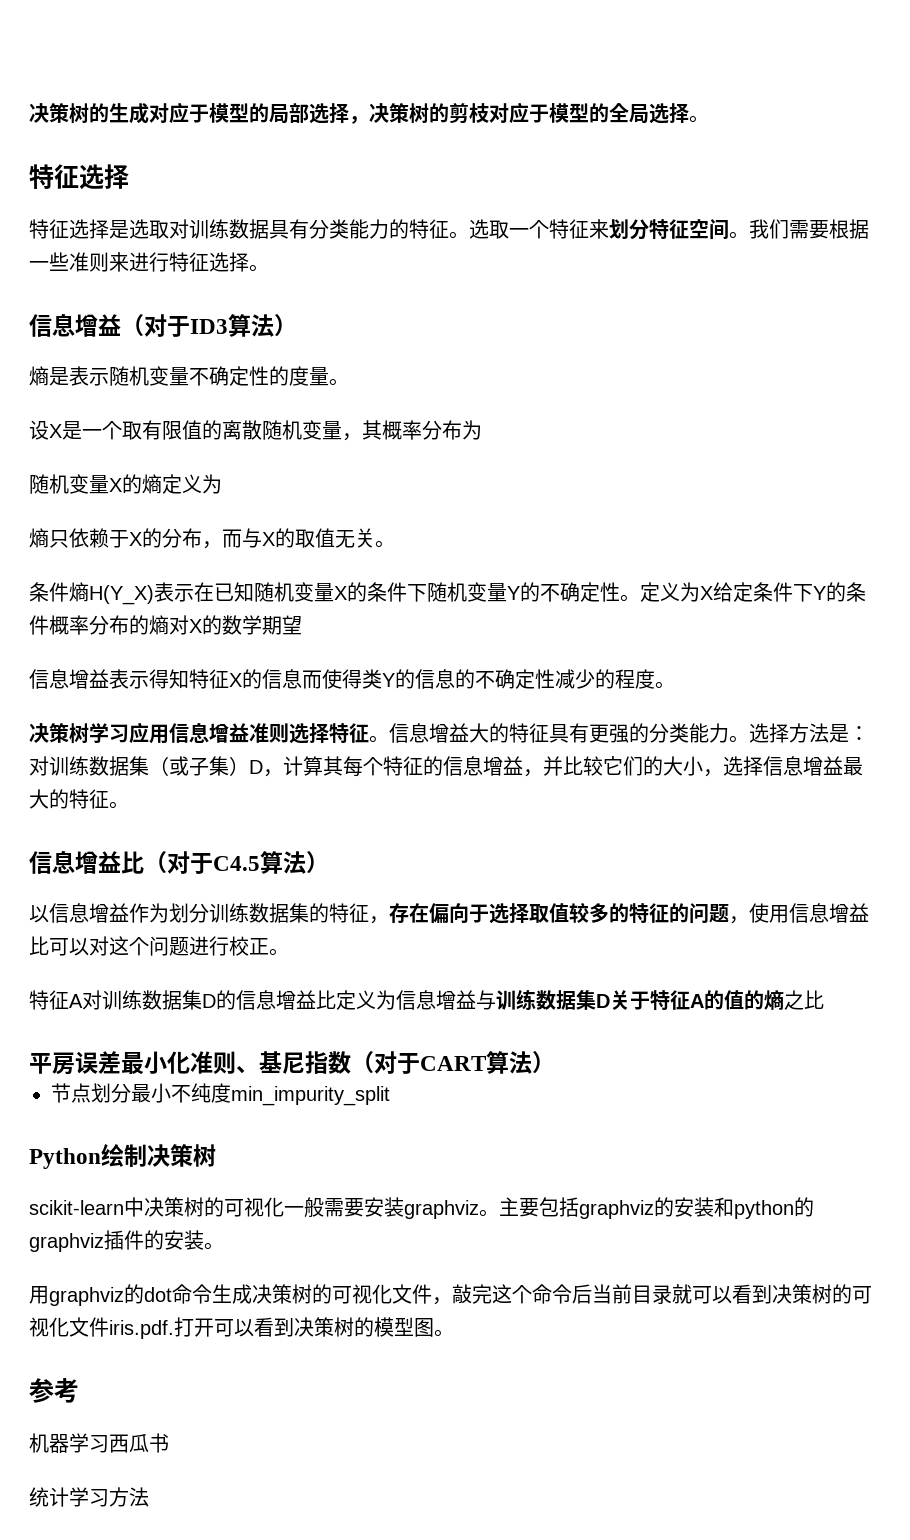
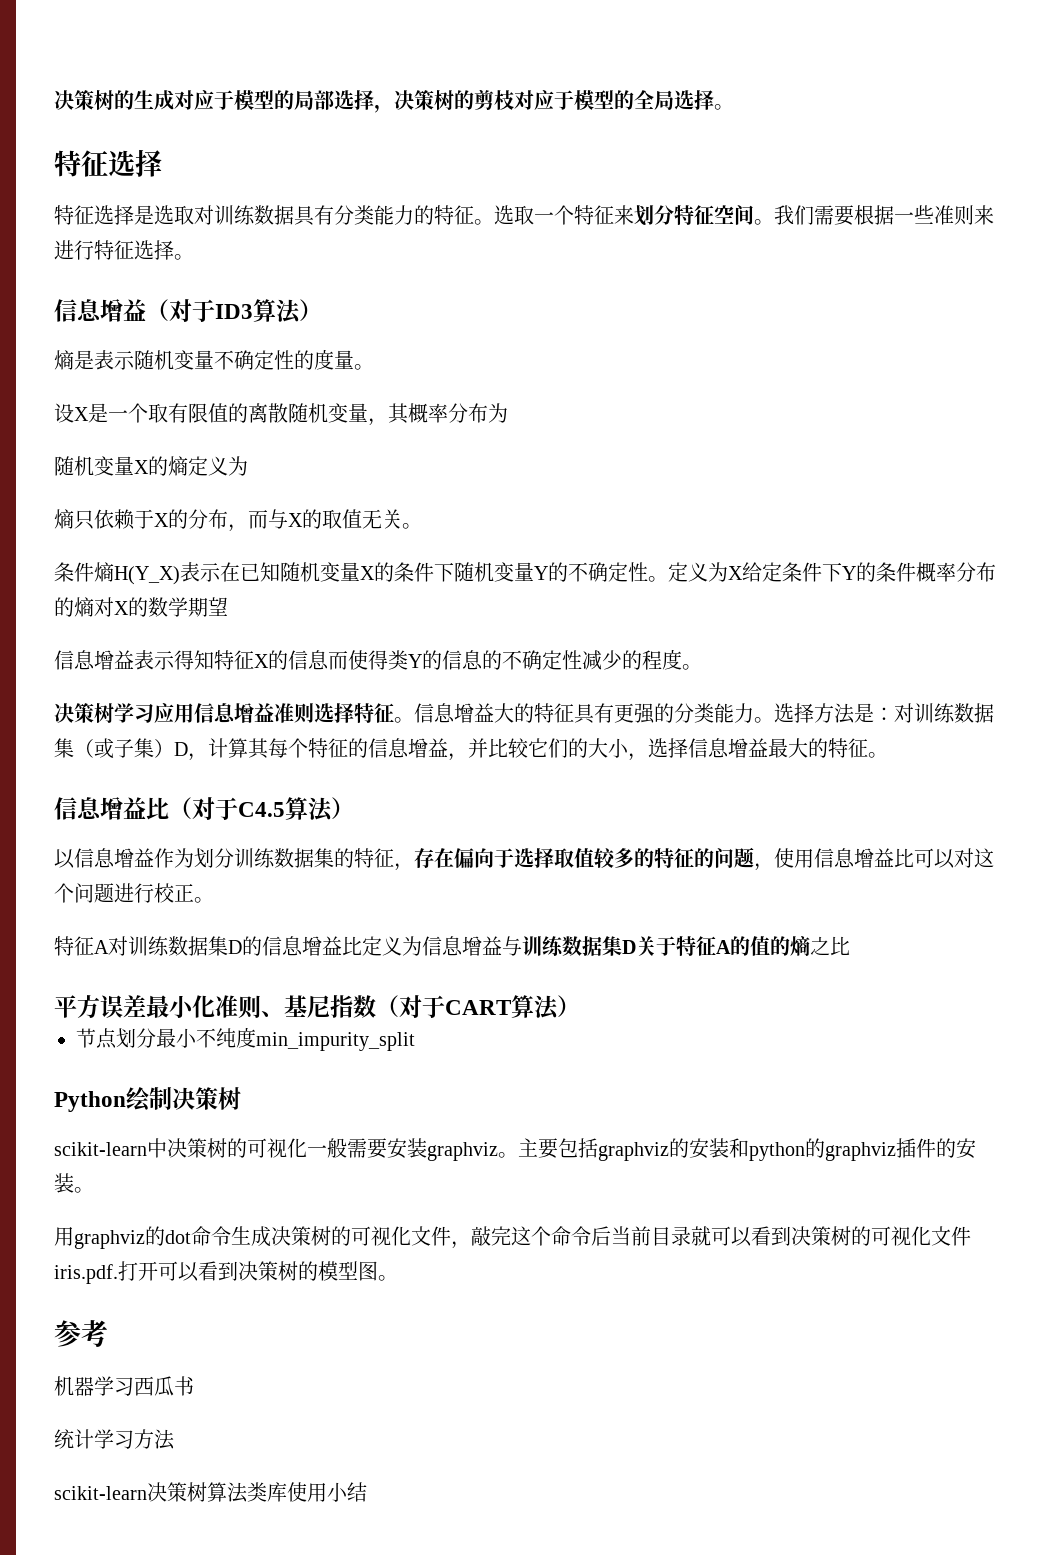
[52,1052,75,1075] 房 -> [77,995,100,1018] 方
(149, 1497) none -> [54,1482,367,1503] // scikit-learn决策树算法类库使用小结

